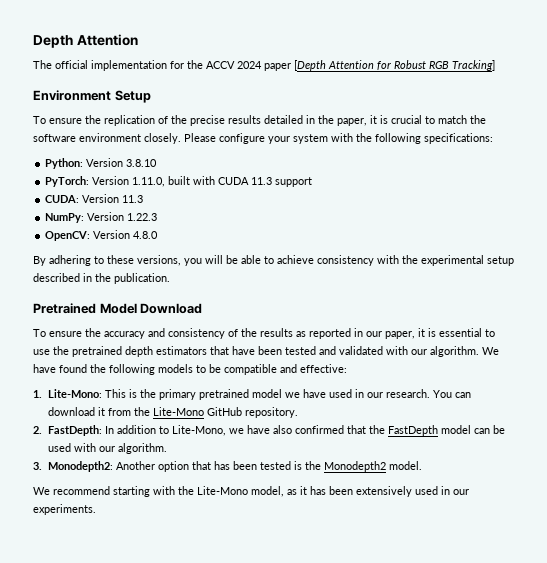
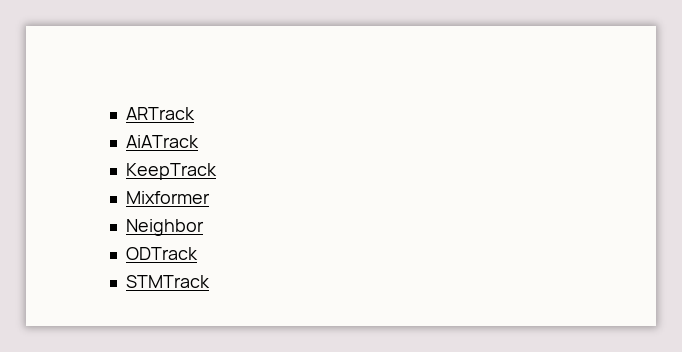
[33,34,138,48] [33,60,495,71] [33,90,151,103] [33,115,486,126] [33,133,493,144] [45,158,158,169] [45,176,313,187] [45,194,144,203] [45,212,158,223] [45,230,159,241] [33,255,514,266] [33,273,170,284] [33,303,203,314] [33,328,495,339] [33,346,499,357] [33,364,347,375] [33,389,472,400] [48,407,299,418] [33,425,506,436] [48,443,168,454] [33,461,423,472] [33,486,469,497] [33,504,96,515] Depth Attention // The official implementation for the ACCV 2024 paper [Depth Attention for Robust RGB Tracking] // Environment Setup // To ensure the replication of the precise results detailed in the paper, it is crucial to match the software environment closely. Please configure your system with the following specifications: // Python: Version 3.8.10 // PyTorch: Version 1.11.0, built with CUDA 11.3 support // CUDA: Version 11.3 // NumPy: Version 1.22.3 // OpenCV: Version 4.8.0 // By adhering to these versions, you will be able to achieve consistency with the experimental setup described in the publication. // Pretrained Model Download // To ensure the accuracy and consistency of the results as reported in our paper, it is essential to use the pretrained depth estimators that have been tested and validated with our algorithm. We have found the following models to be compatible and effective: // 1. Lite-Mono: This is the primary pretrained model we have used in our research. You can download it from the Lite-Mono GitHub repository. // 2. FastDepth: In addition to Lite-Mono, we have also confirmed that the FastDepth model can be used with our algorithm. // 3. Monodepth2: Another option that has been tested is the Monodepth2 model. // We recommend starting with the Lite-Mono model, as it has been extensively used in our experiments. -> [125,107,195,120] [125,135,199,148] [125,163,217,180] [125,191,210,204] [125,219,204,236] [125,247,198,260] [125,275,210,288] ARTrack // AiATrack // KeepTrack // Mixformer // Neighbor // ODTrack // STMTrack

